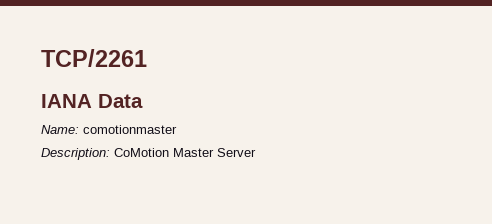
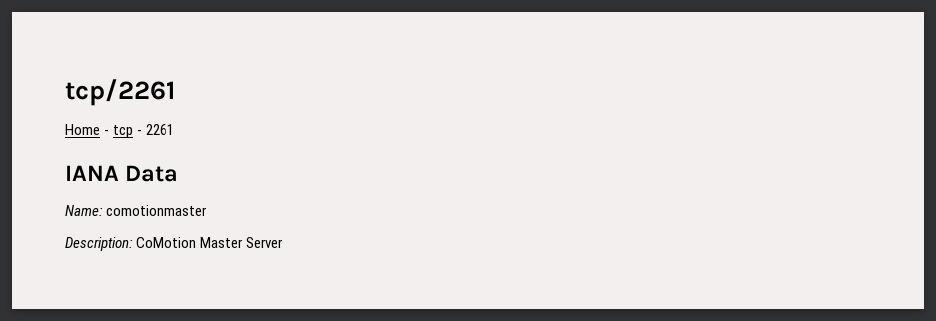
[41,49,147,67] TCP/2261 -> [65,79,175,106] [65,124,175,138] tcp/2261 // Home - tcp - 2261

